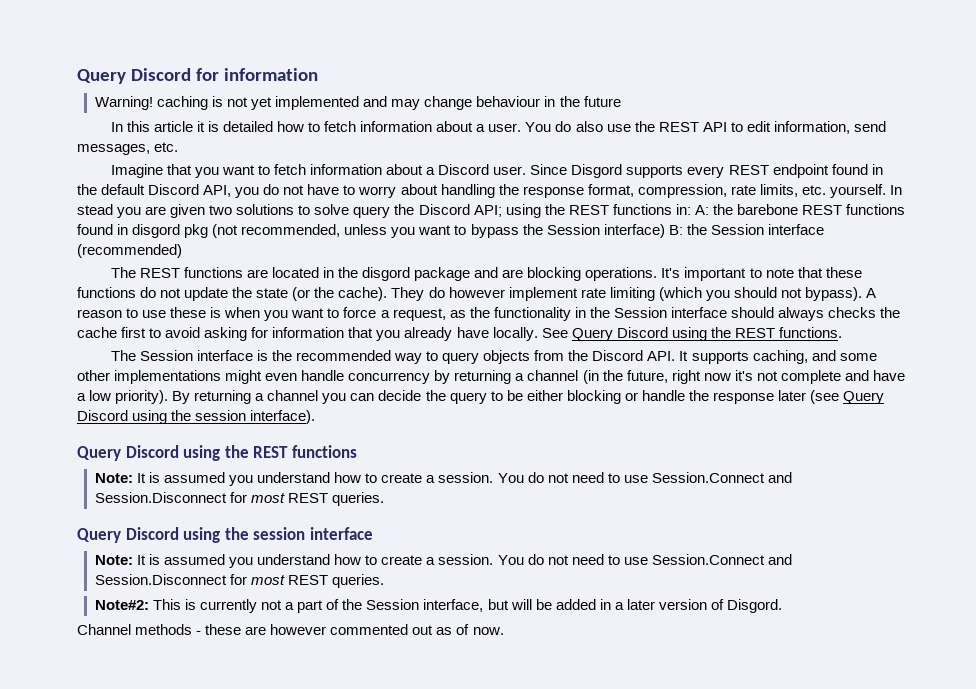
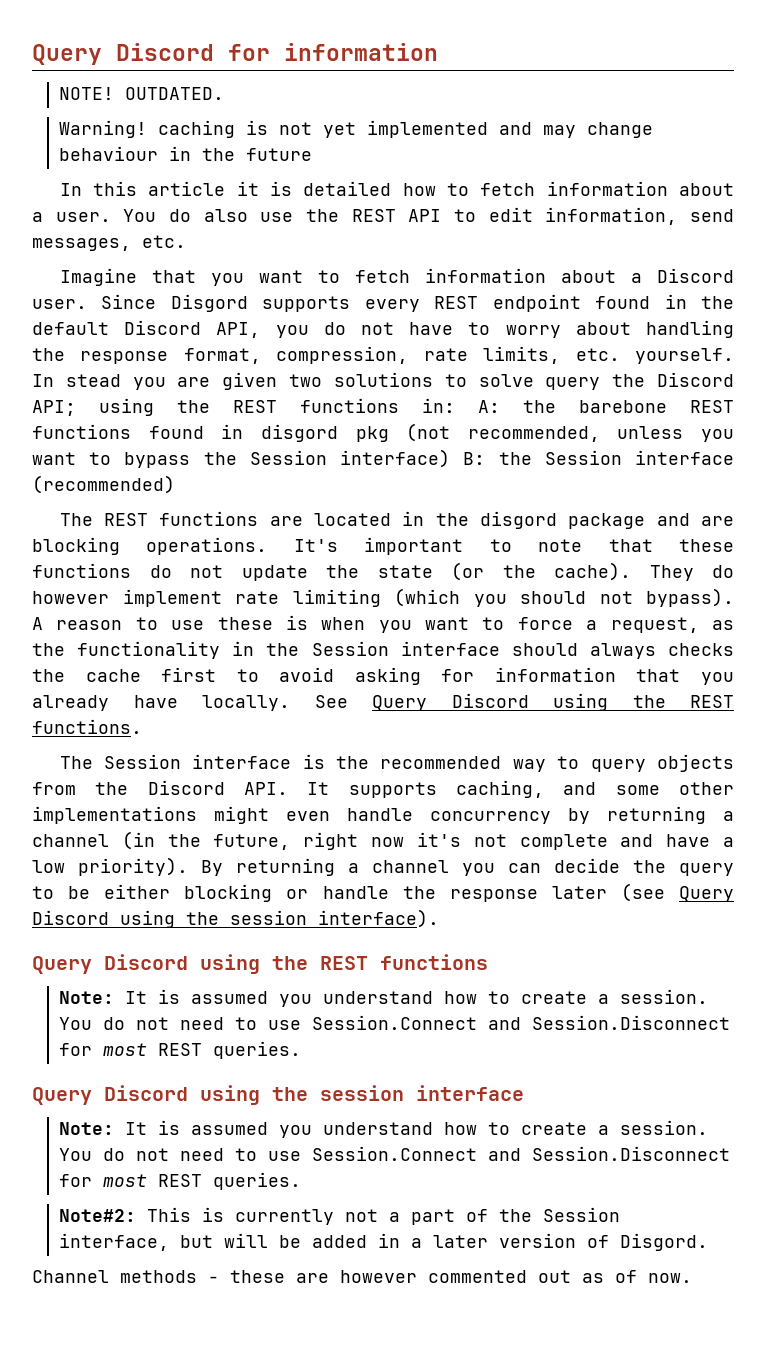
(318, 74) none -> [59,87,225,100] // NOTE! OUTDATED.

